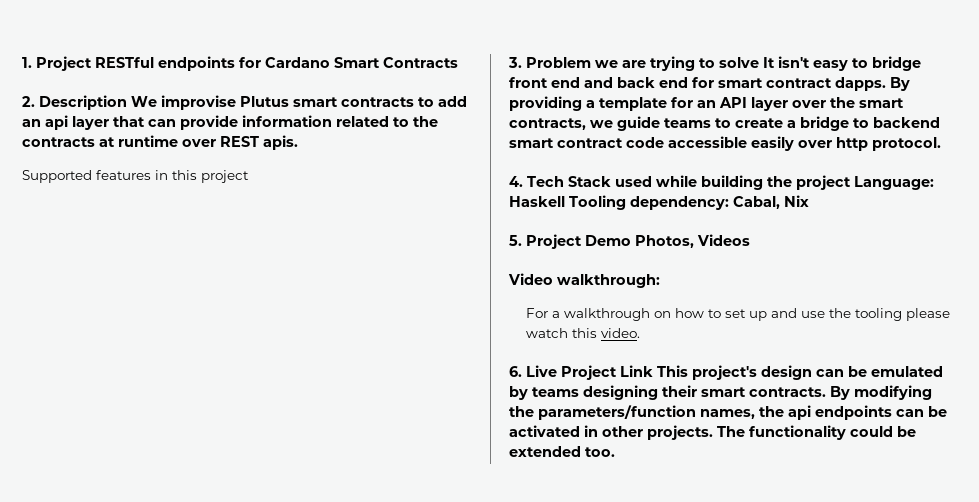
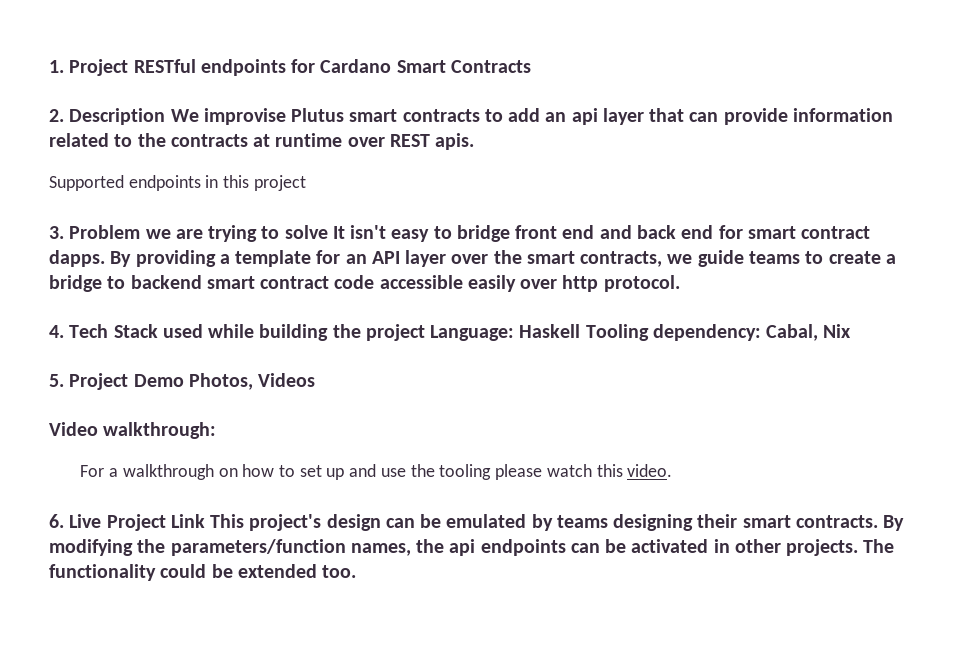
[96,170,151,180] features -> [128,175,201,191] endpoints

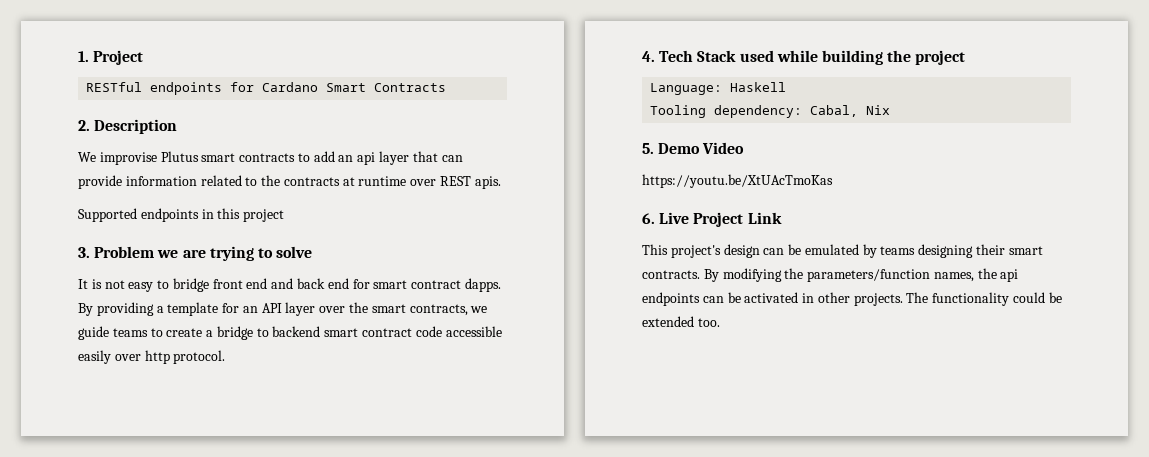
(129, 67) none -> (144, 57) //
(166, 116) none -> (178, 126) //
[332,225,387,239] It isn't -> [78,279,125,289] // It is not
(425, 332) none -> (966, 57) //
(581, 331) none -> (787, 87) //
[69,373,316,390] [49,422,217,439] [80,464,673,480] Project Demo Photos, Videos // Video walkthrough: // For a walkthrough on how to set up and use the tooling please watch this video. -> [658,142,745,154] [642,174,833,188] Demo Video // https://youtu.be/XtUAcTmoKas
(205, 521) none -> (782, 218) //

